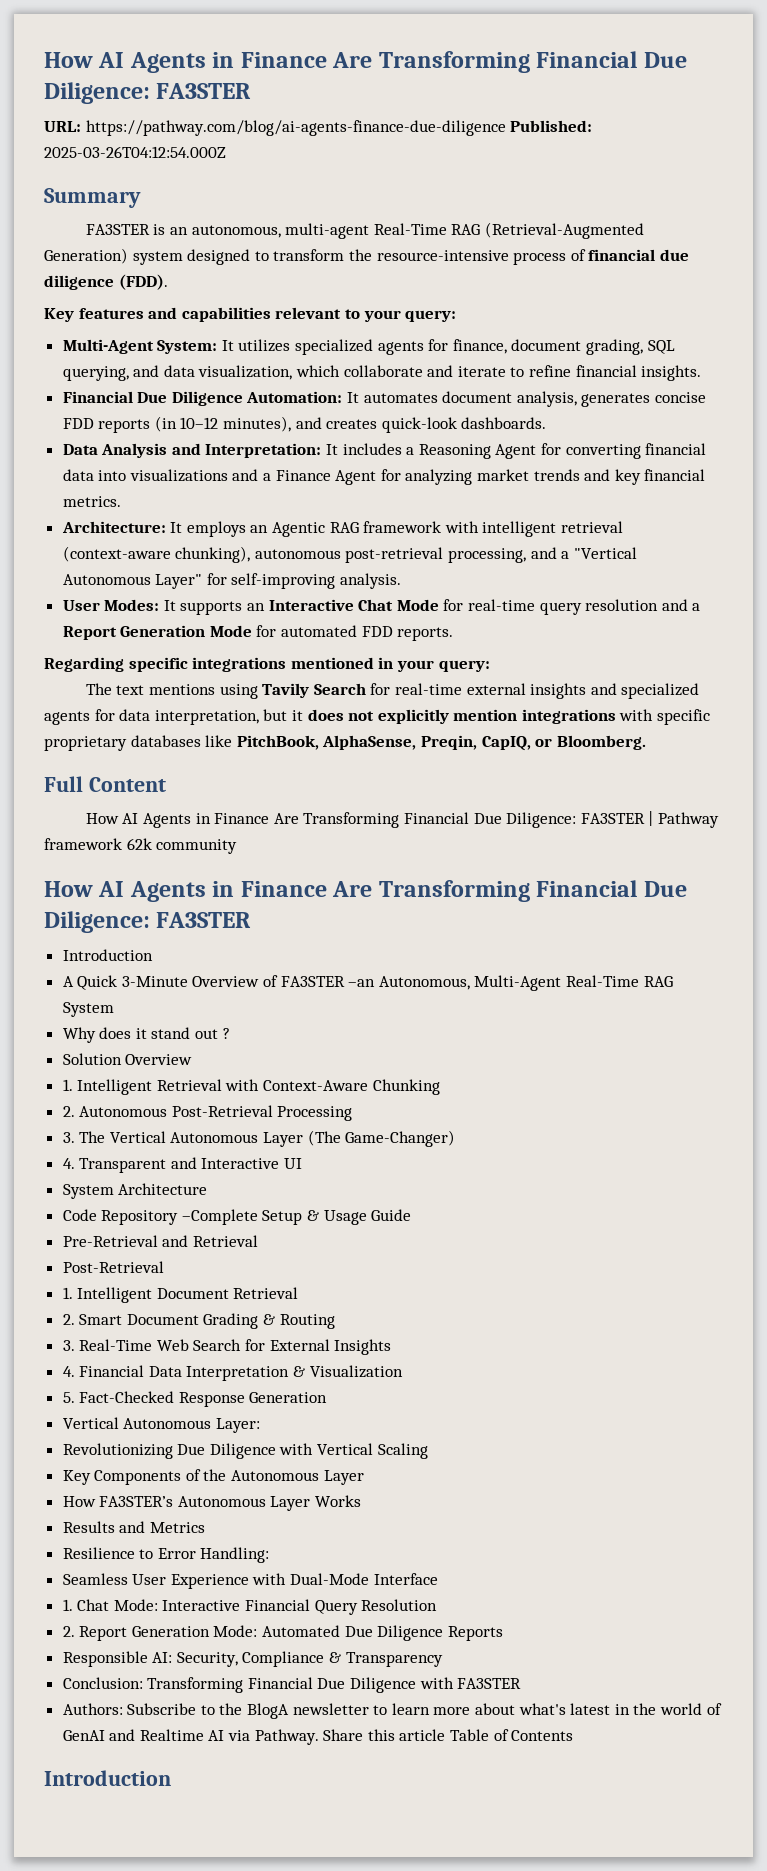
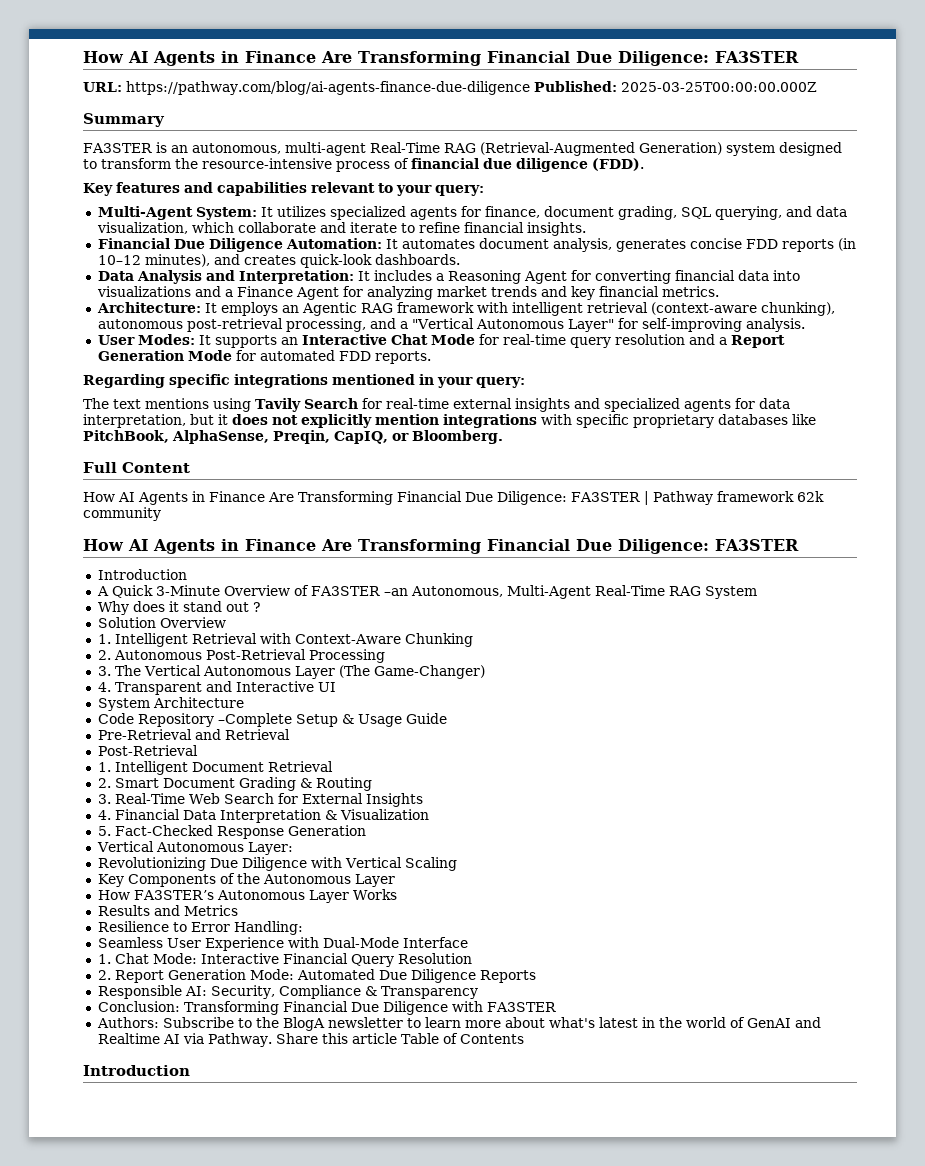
[44,146,226,158] 2025-03-26T04:12:54.000Z -> [620,82,817,92] 2025-03-25T00:00:00.000Z

